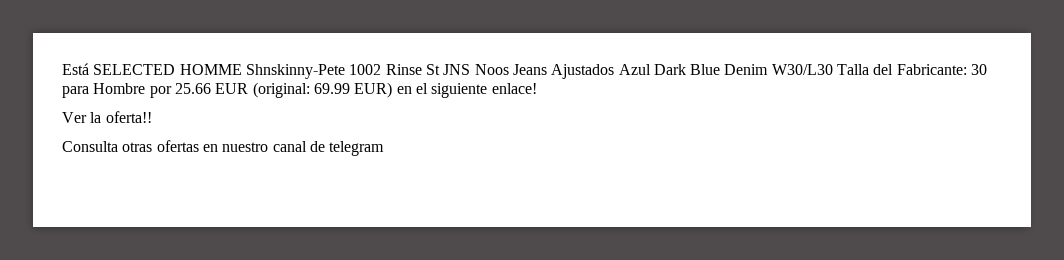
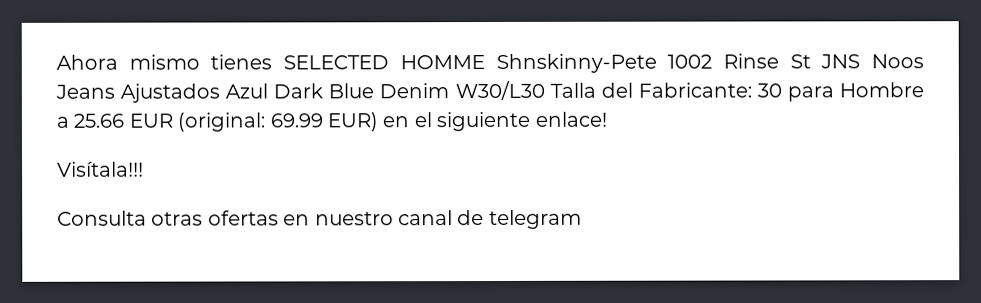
[62,63,89,75] Está -> [56,54,273,70] Ahora mismo tienes
[149,86,172,98] por -> [56,116,69,128] a
[62,111,152,123] Ver la oferta!! -> [57,161,144,177] Visítala!!!

